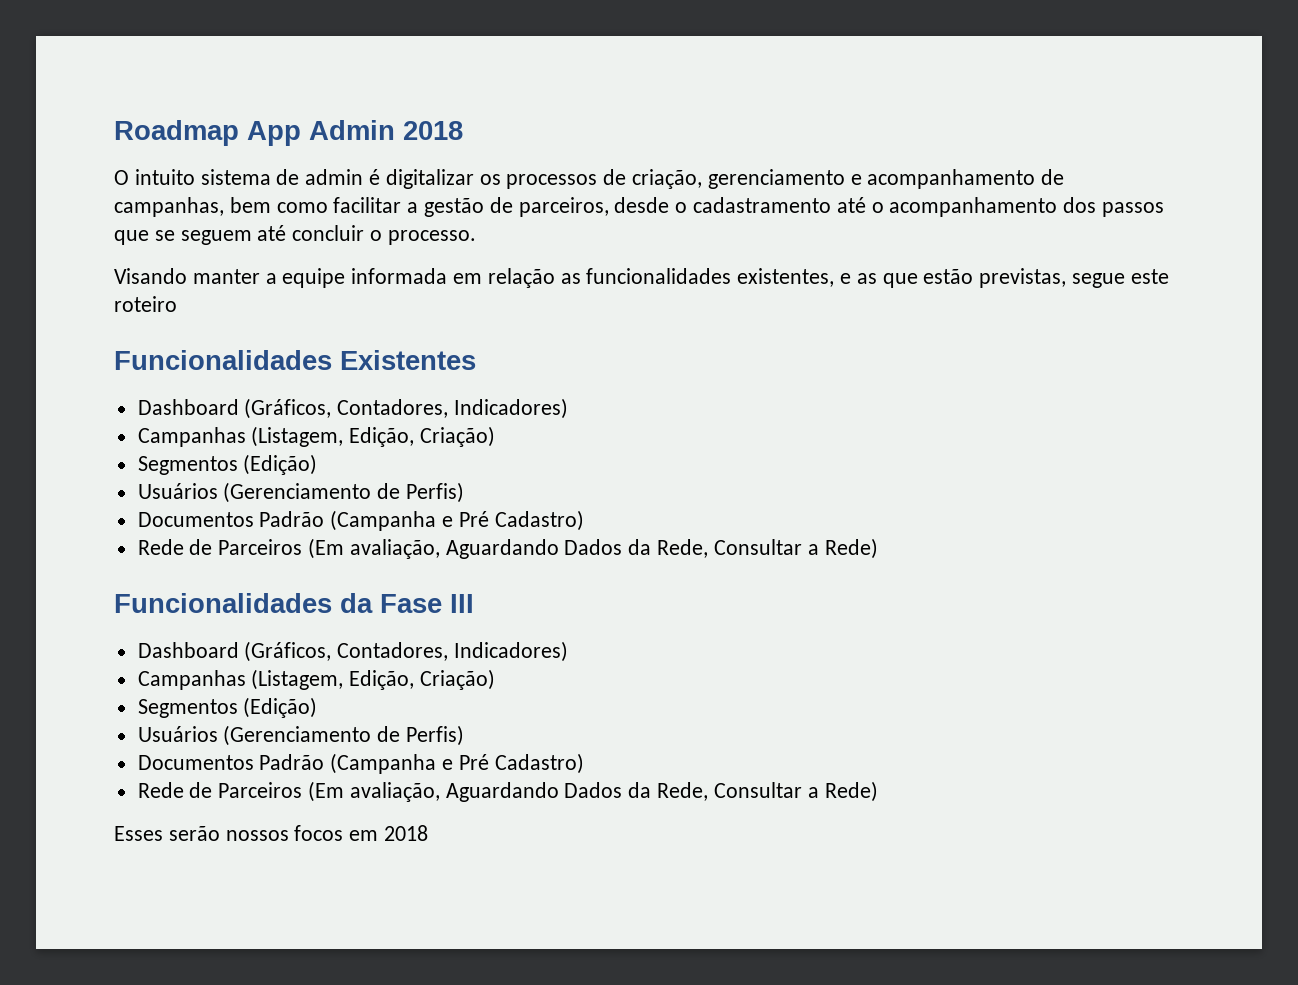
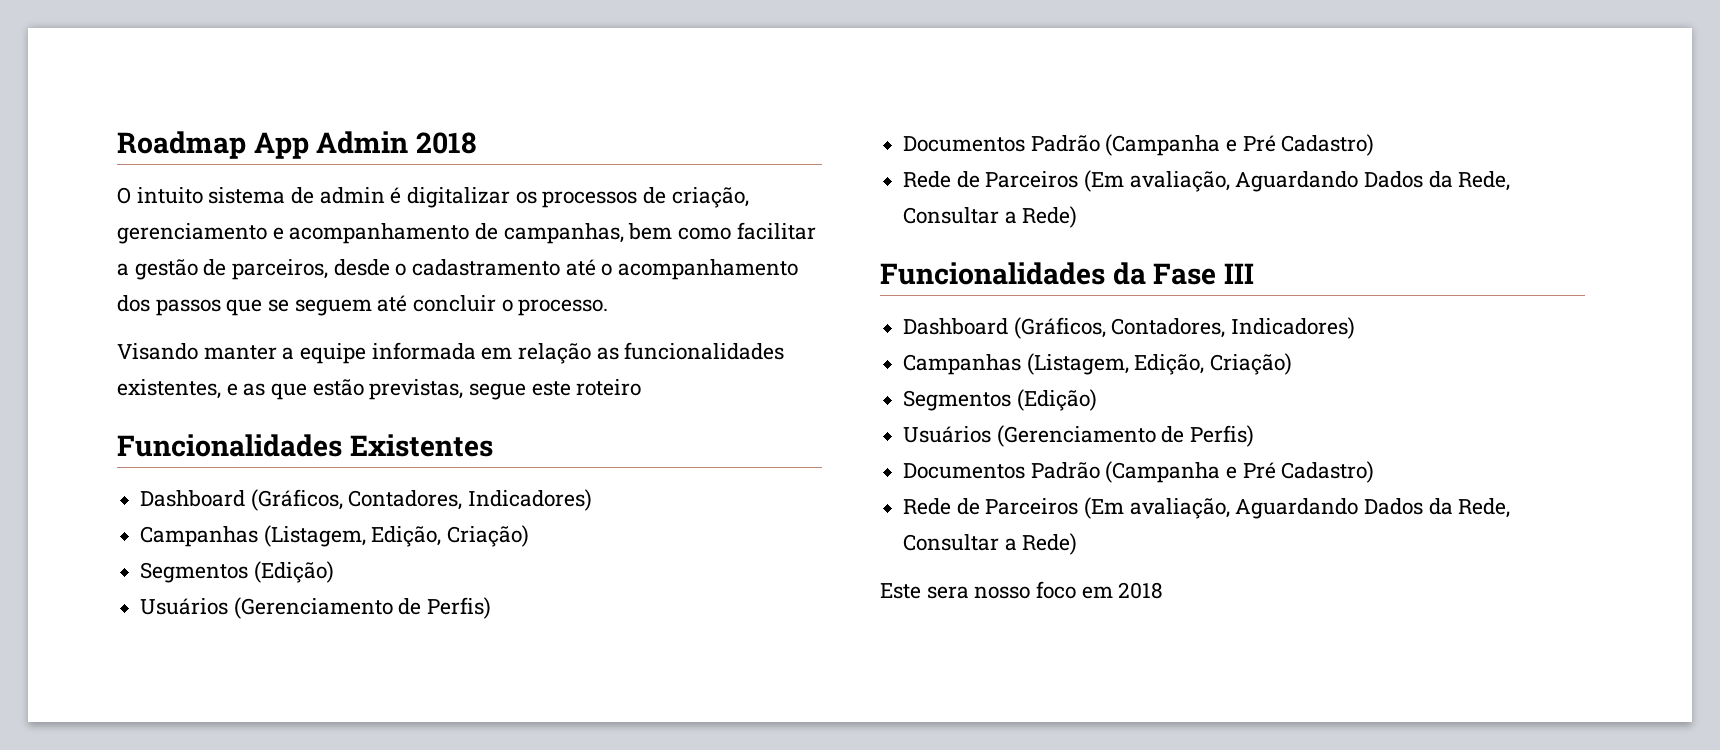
[114,825,344,841] Esses serão nossos focos -> [880,581,1077,599] Este sera nosso foco

